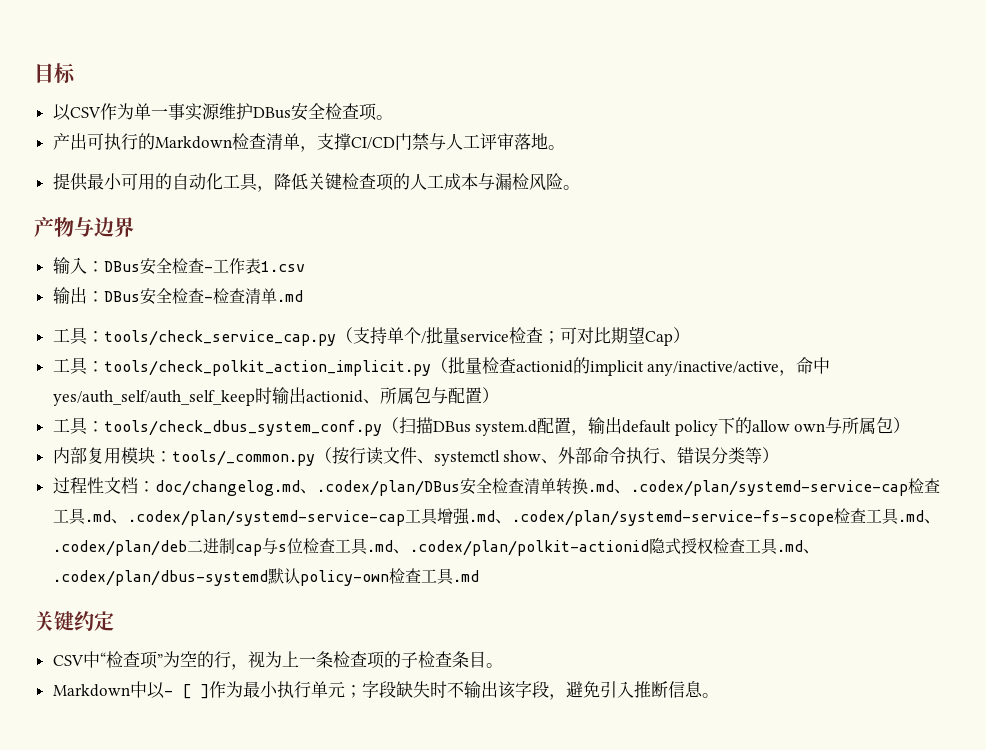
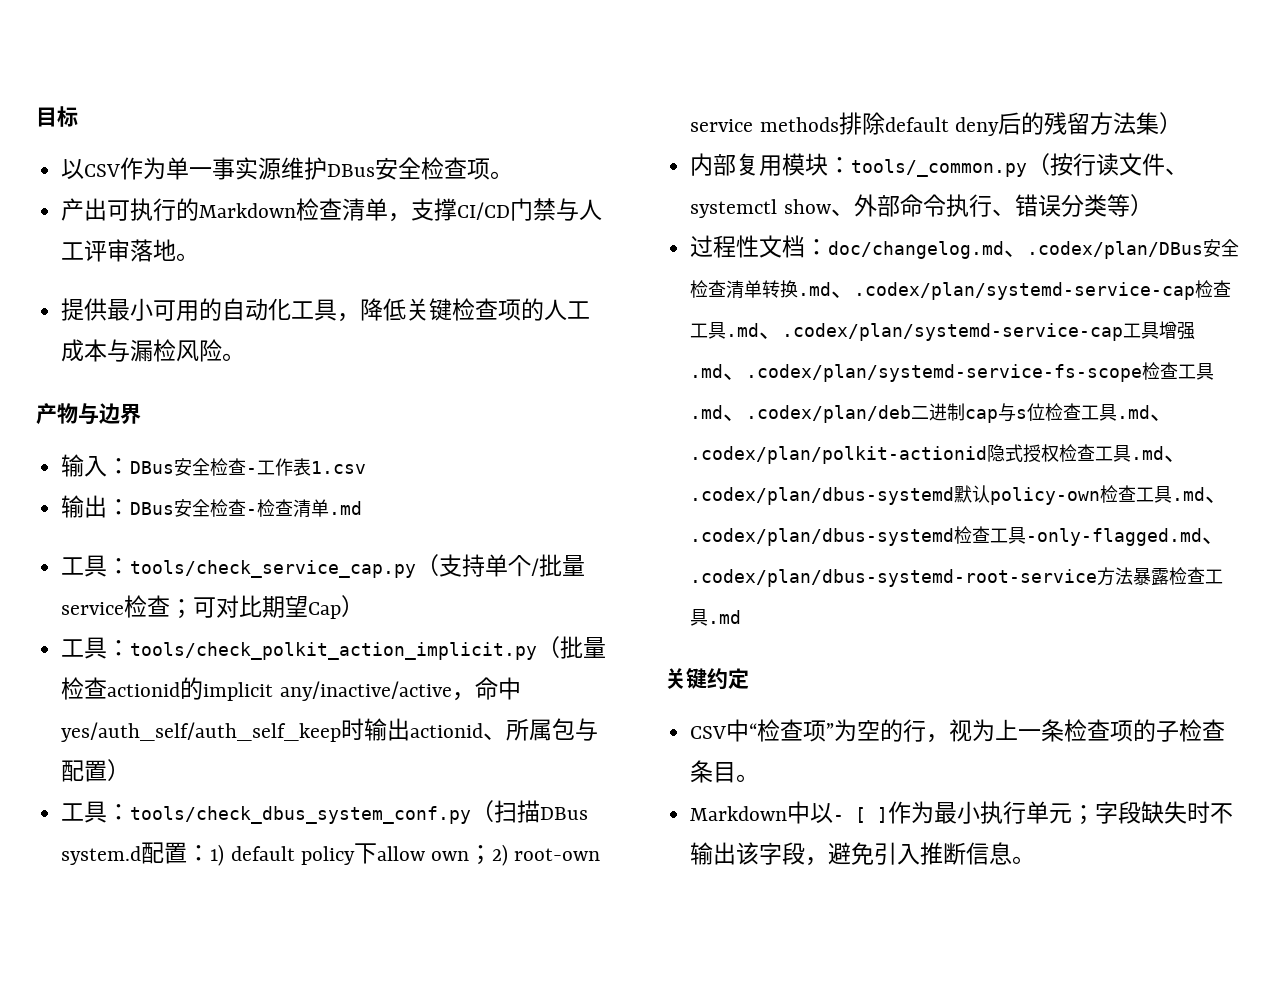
[571,417,623,436] ，输出 -> [187,844,225,866] ：1)
[734,417,752,434] 的 -> (377, 853) none
[825,417,894,434] 与所属包 -> [468,844,601,866] [690,112,1159,136] ；2) root-own service methods排除default deny后的残留方法集
(479, 576) none -> [1205,496,1229,503] [690,526,1226,546] [690,567,1224,587] [690,609,742,626] 、.codex/plan/dbus-systemd检查工具-only-flagged.md、.codex/plan/dbus-systemd-root-service方法暴露检查工具.md

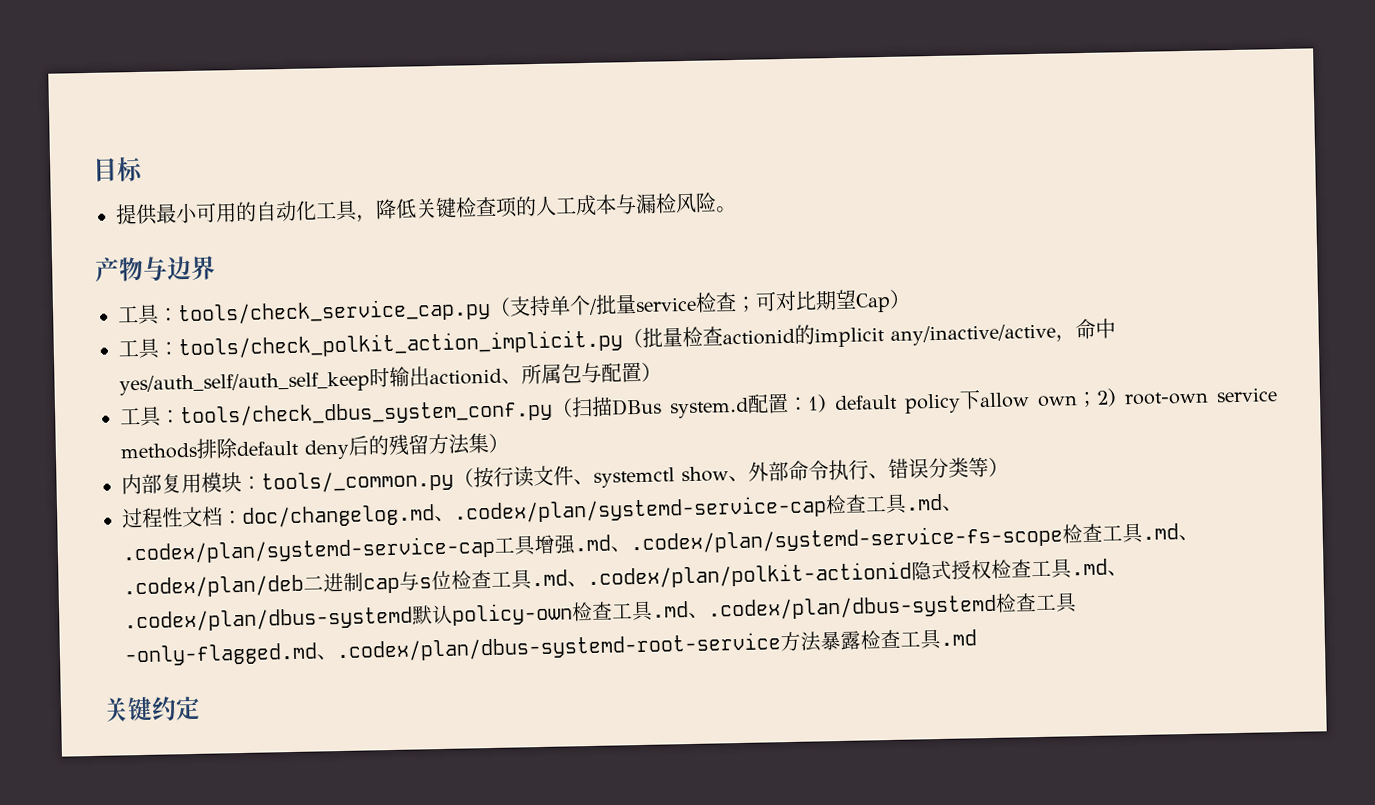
[61,157,514,180] [61,198,603,222] [61,239,200,262] // 以CSV作为单一事实源维护DBus安全检查项。 // 产出可执行的Markdown检查清单，支撑CI/CD门禁与人工评审落地。 -> (144, 169) none
[61,454,367,477] [61,495,363,518] // 输入：DBus安全检查-工作表1.csv // 输出：DBus安全检查-检查清单.md -> (216, 267) none
[1027,239,1240,259] [690,280,855,299] .codex/plan/DBus安全检查清单转换.md、 -> (455, 518) none
[690,719,1226,743] [690,760,760,783] [690,801,1234,825] [690,842,1036,866] // CSV中“检查项”为空的行，视为上一条检查项的子检查条目。 // Markdown中以- [ ]作为最小执行单元；字段缺失时不输出该字段，避免引入推断信息。 -> (201, 708) none

